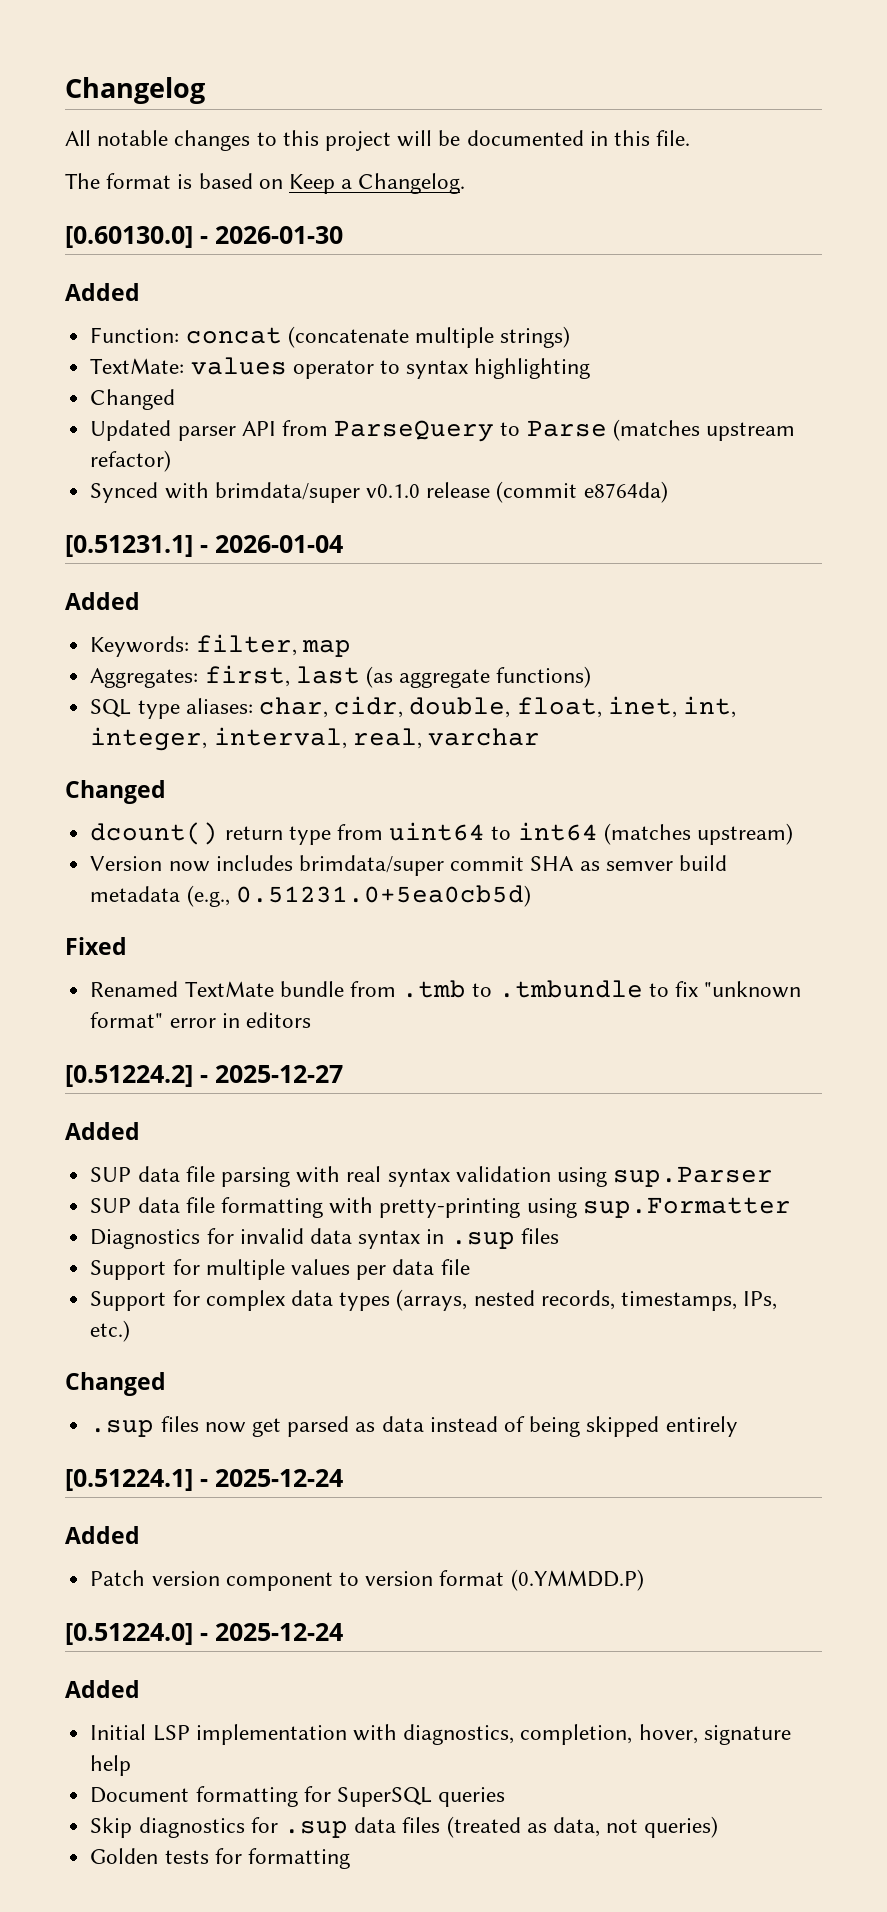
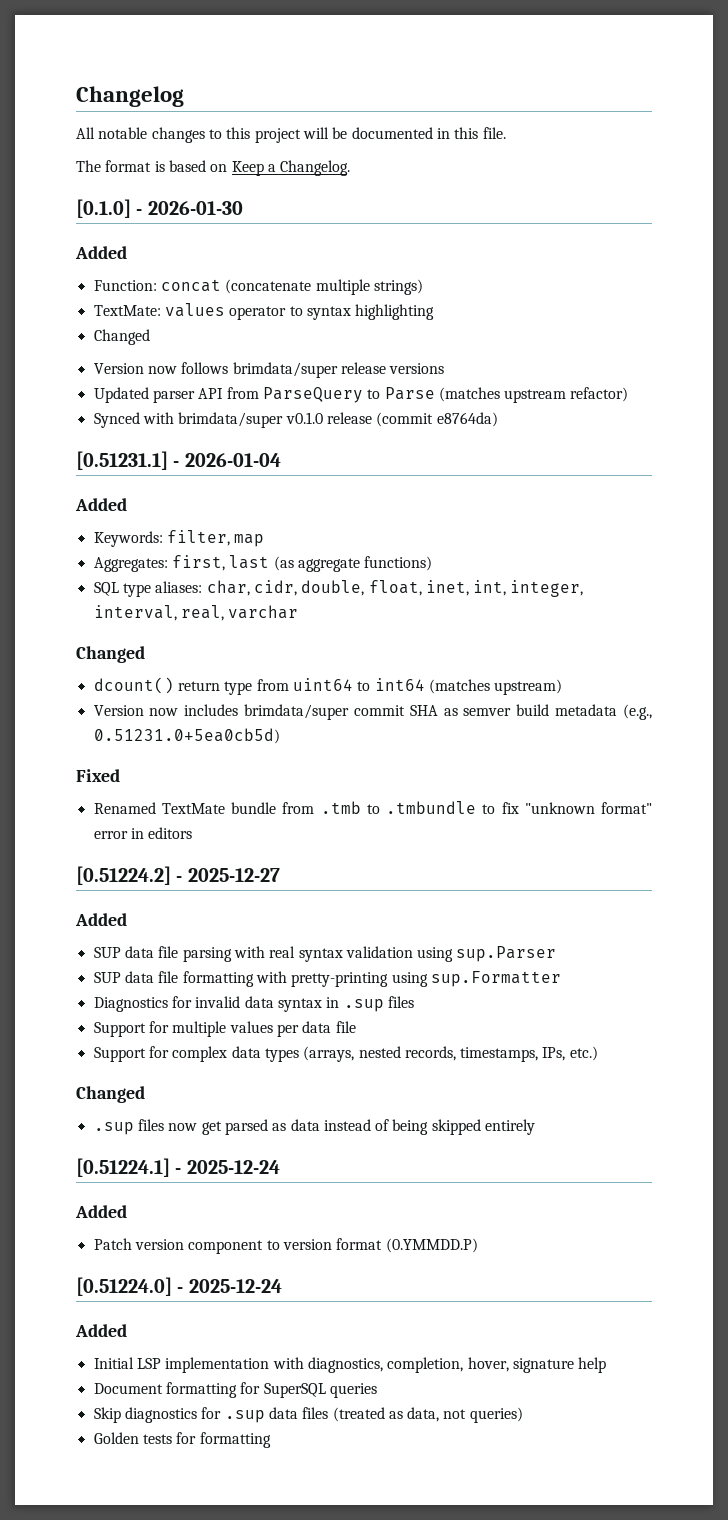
[65,226,193,248] [0.60130.0] -> [76,199,131,218] [0.1.0]
(176, 399) none -> [93,362,445,378] // Version now follows brimdata/super release versions

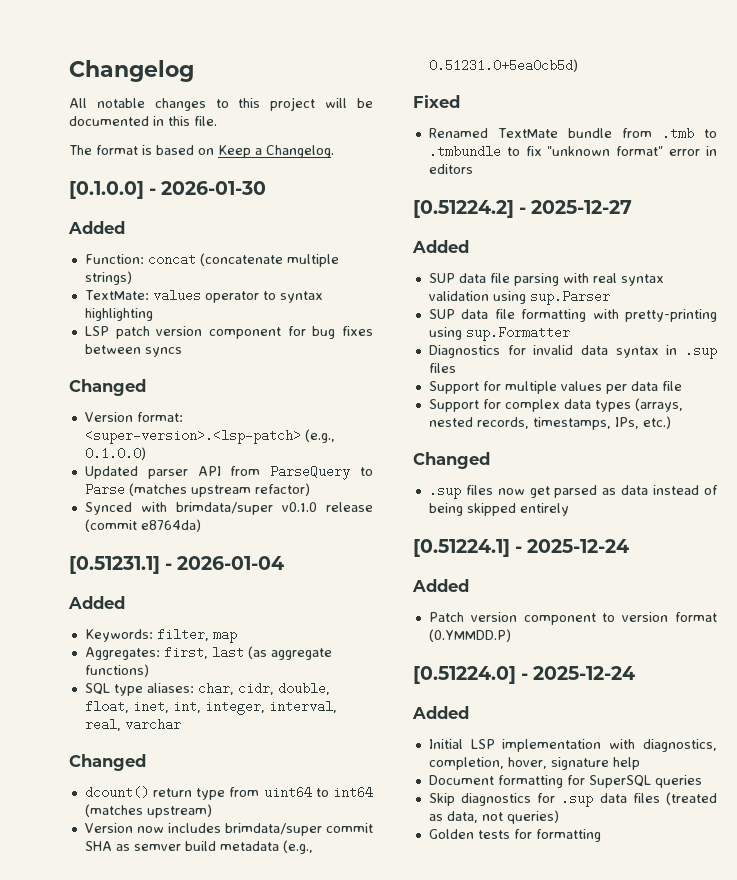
[76,199,131,218] [0.1.0] -> [69,181,144,199] [0.1.0.0]
[93,329,150,345] [93,362,445,378] Changed // Version now follows brimdata/super release versions -> [84,326,374,339] [84,344,182,357] [69,379,146,396] [84,412,183,422] [84,429,335,444] [84,447,146,460] LSP patch version component for bug fixes between syncs // Changed // Version format: <super-version>.<lsp-patch> (e.g., 0.1.0.0)

